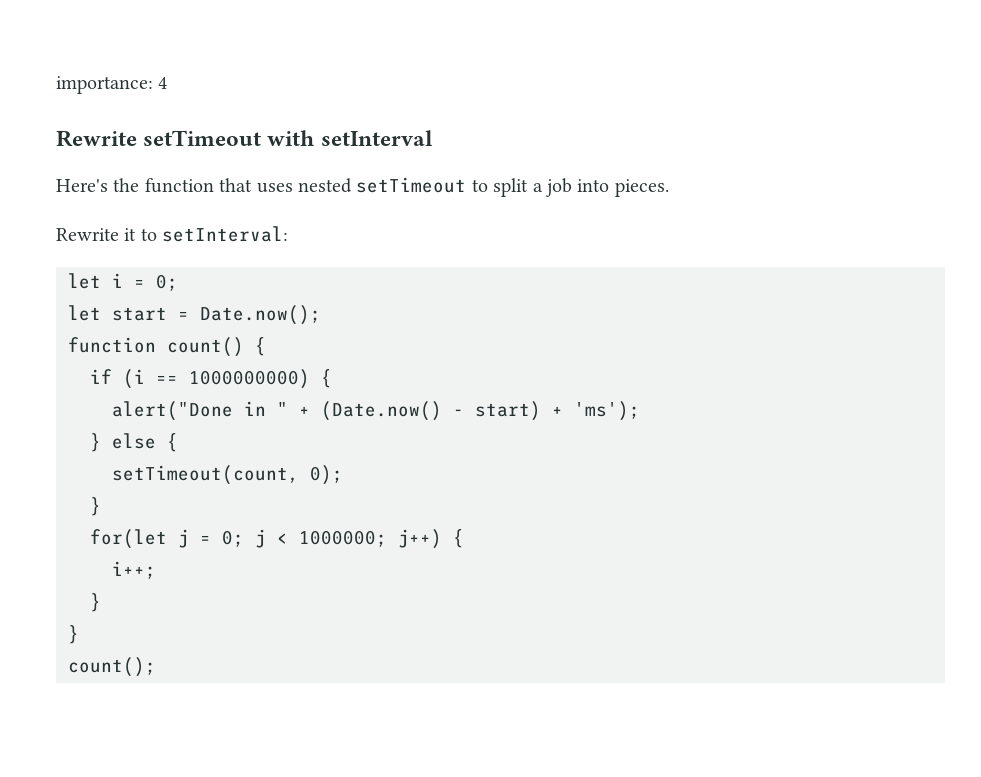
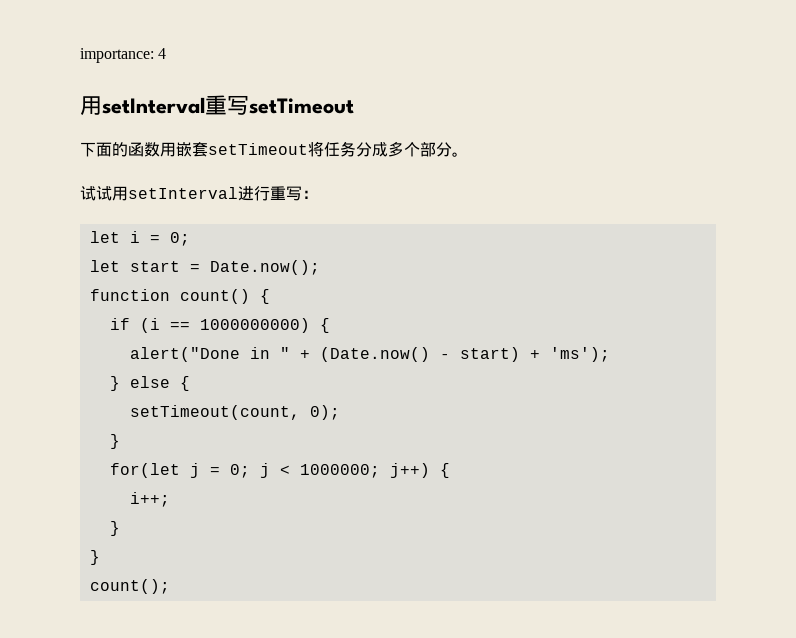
[56,130,433,147] [56,177,669,197] [56,226,289,242] Rewrite setTimeout with setInterval // Here's the function that uses nested setTimeout to split a job into pieces. // Rewrite it to setInterval: -> [80,95,354,115] [80,141,468,157] [80,186,318,201] 用setInterval重写setTimeout // 下面的函数用嵌套setTimeout将任务分成多个部分。 // 试试用setInterval进行重写：

